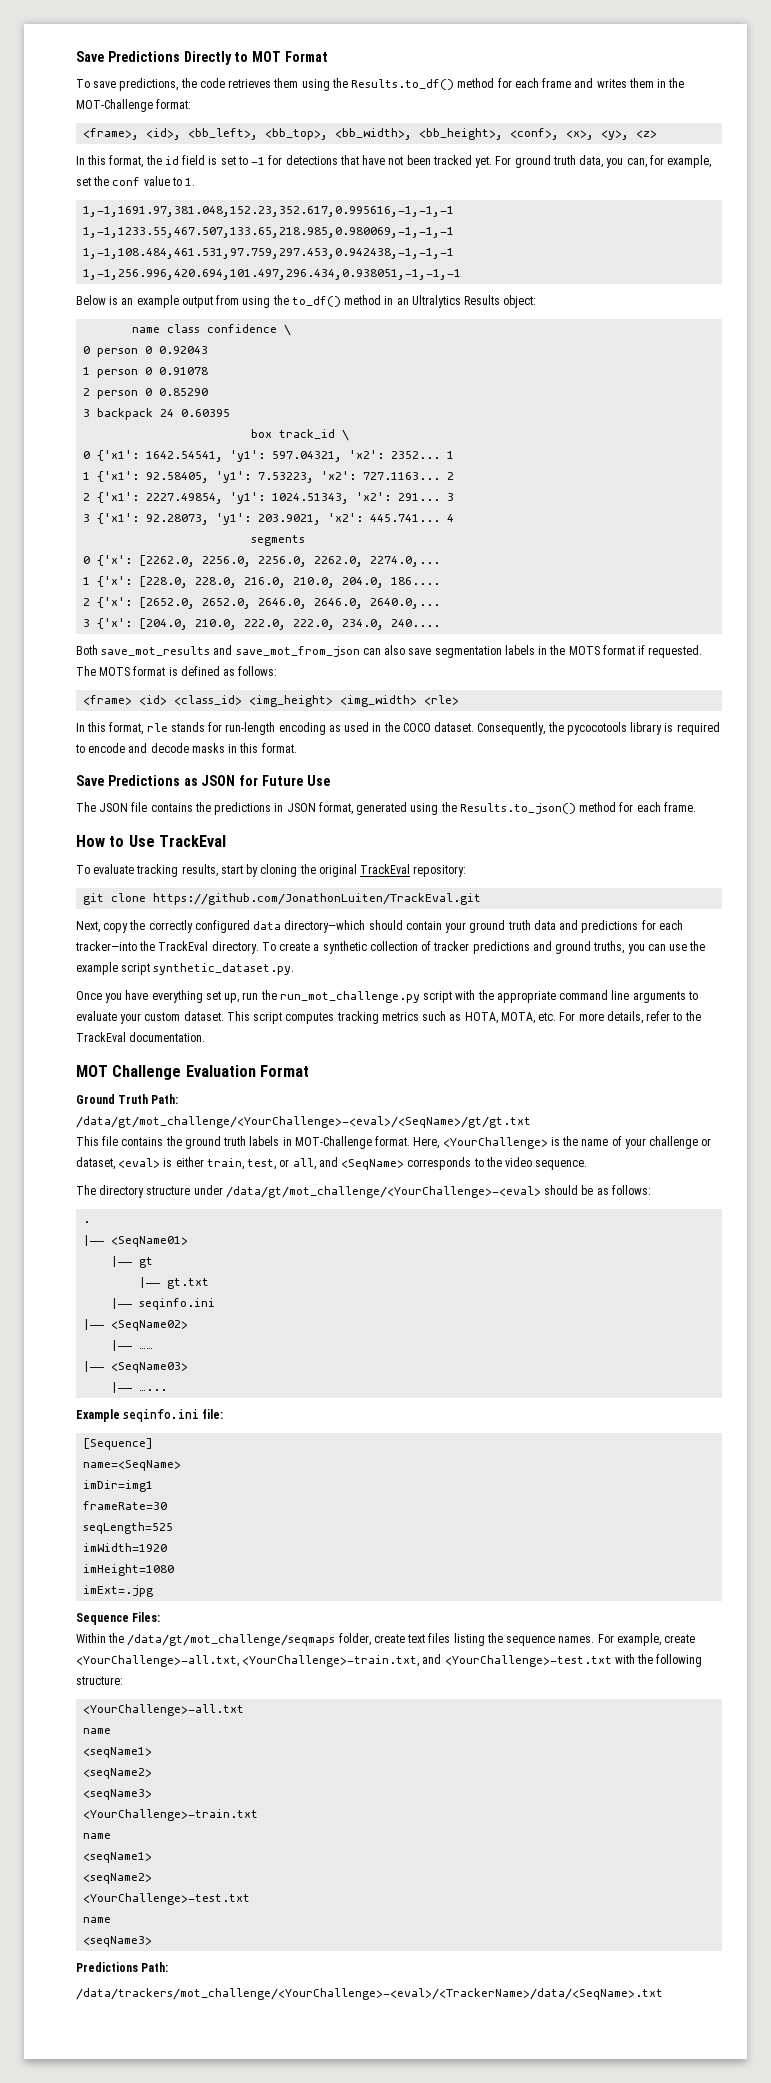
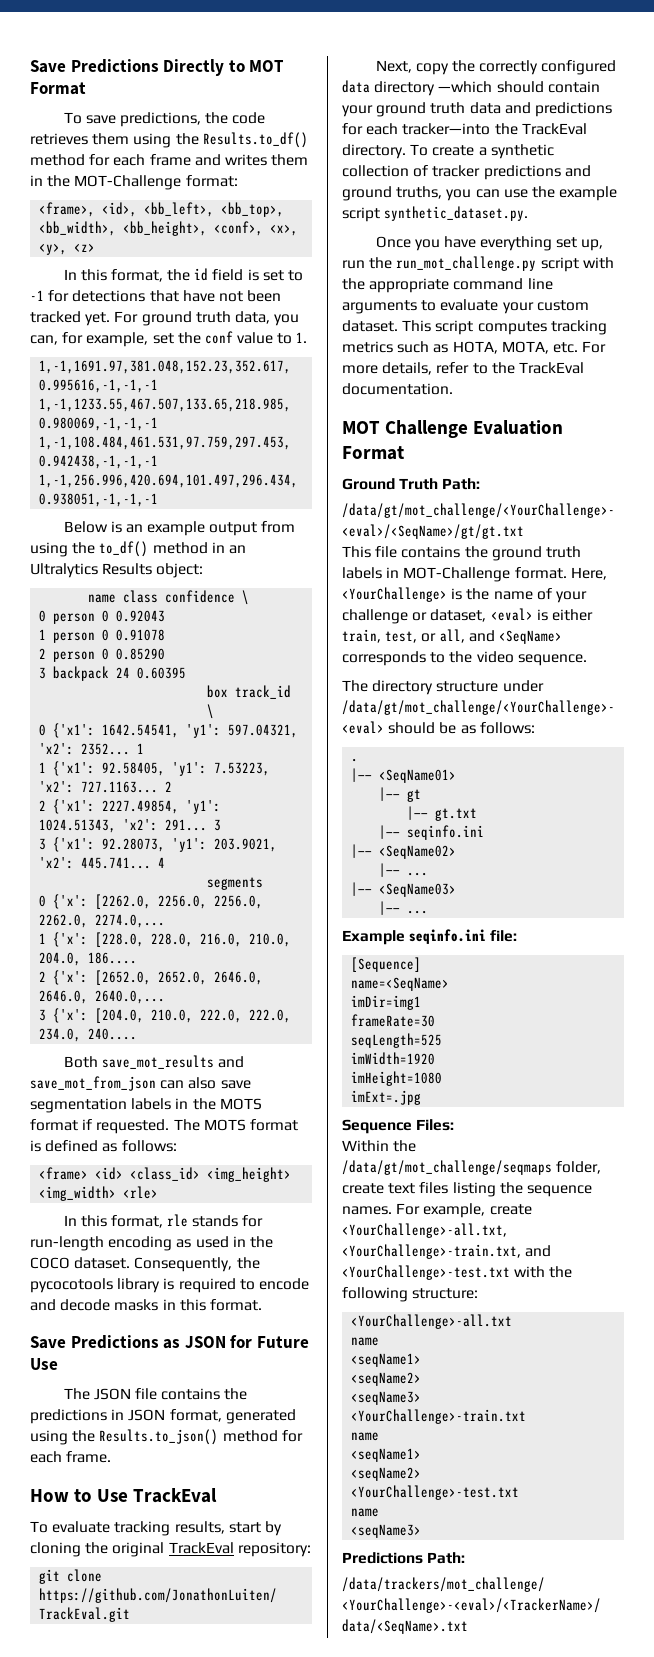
[284,920,366,933] directory—which -> [374,81,493,96] directory —which
[139,1348,154,1349] …… -> [407,872,429,876] ...
[139,1389,168,1391] …... -> [407,910,429,914] ...

